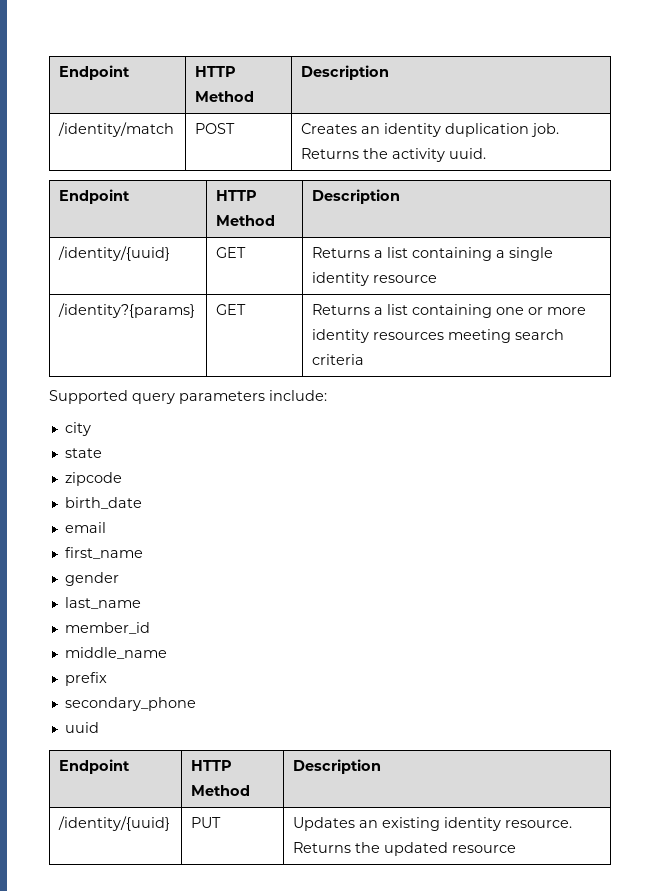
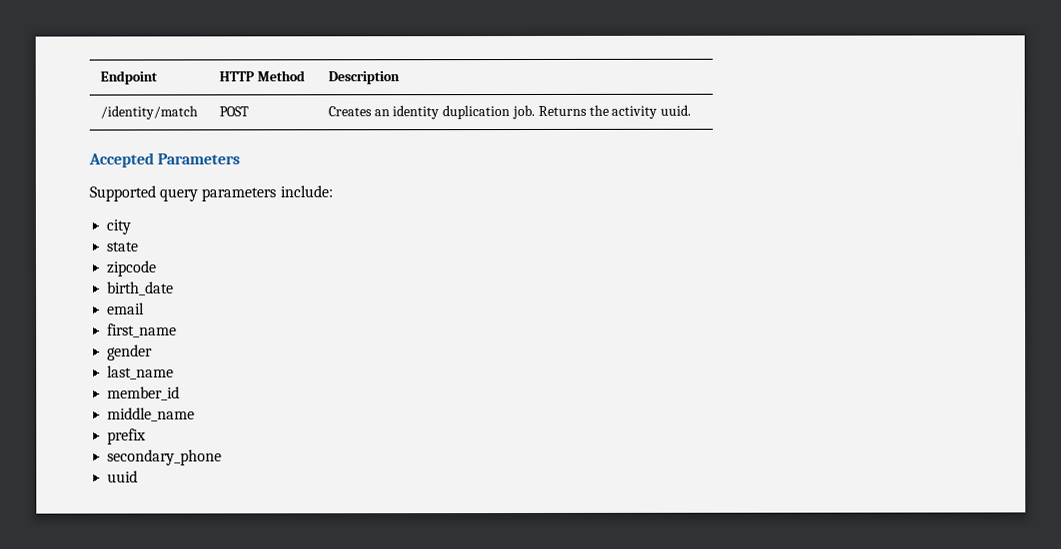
[59,189,131,204] [216,190,258,201] [216,215,276,226] [312,189,401,204] [58,246,171,261] [216,247,247,258] [312,247,554,261] [312,272,438,286] [58,303,196,318] [216,304,247,315] [312,304,587,318] [312,329,565,343] [312,354,365,365] // Endpoint | HTTP Method | Description // /identity/{uuid} | GET | Returns a list containing a single identity resource // /identity?{params} | GET | Returns a list containing one or more identity resources meeting search criteria -> [88,152,241,168] // Accepted Parameters
[59,759,131,774] [191,760,233,771] [191,785,251,796] [293,759,382,774] [58,816,171,831] [191,817,222,828] [293,817,573,831] [293,842,517,856] // Endpoint | HTTP Method | Description // /identity/{uuid} | PUT | Updates an existing identity resource. Returns the updated resource -> (139, 476) none

